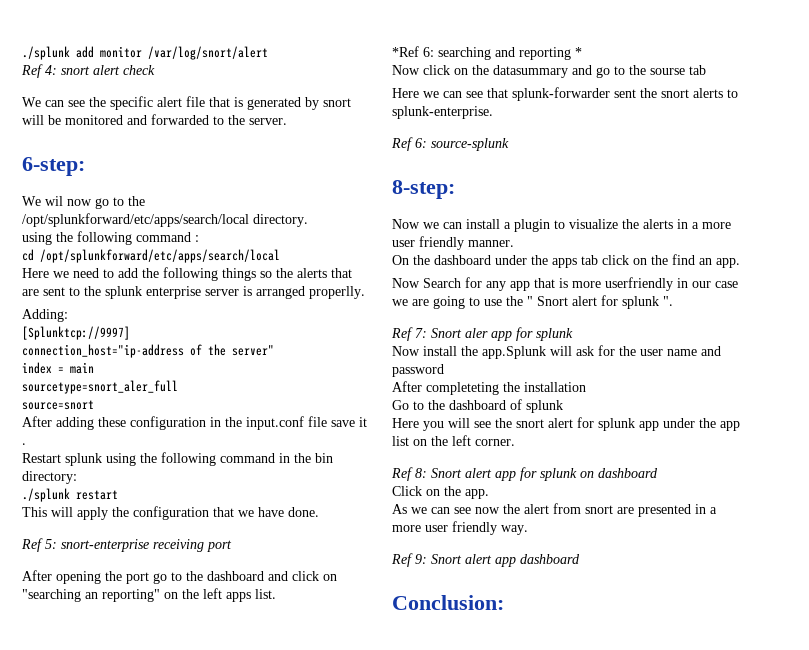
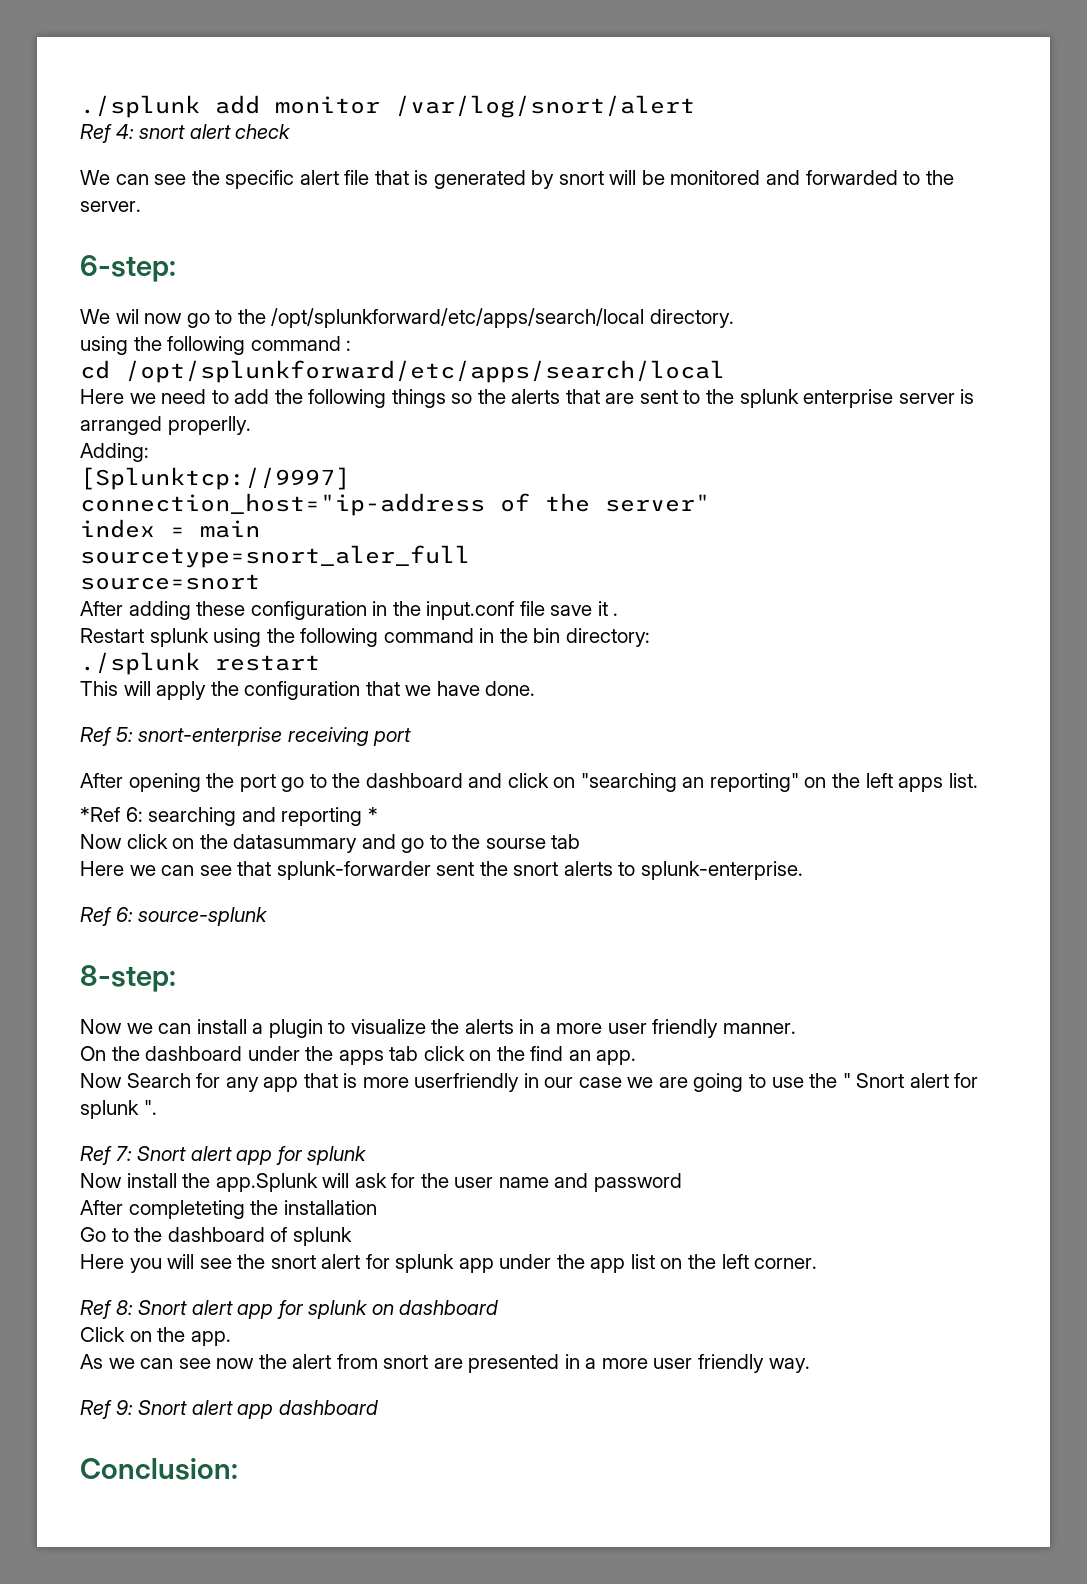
[465,328,488,338] aler -> [190,1146,232,1161] alert

